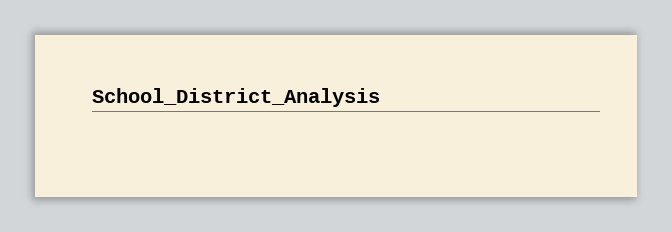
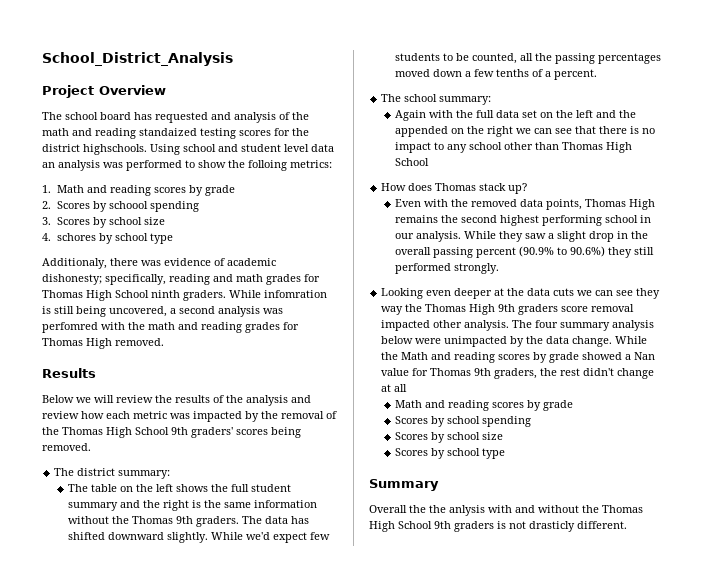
(380, 97) none -> [42,85,166,98] [42,112,309,123] [42,128,309,139] [42,144,334,155] [42,160,332,171] [42,185,235,196] [42,201,199,212] [42,217,165,228] [42,233,173,244] [42,258,276,269] [42,274,320,285] [42,290,327,301] [42,306,283,317] [42,322,299,333] [42,338,164,349] [42,368,96,378] [42,395,311,406] [42,411,337,422] [42,427,301,438] [42,443,91,451] [54,468,171,479] [68,484,292,492] [68,500,318,511] [68,516,310,527] [68,532,331,543] [395,53,662,64] [395,69,598,80] [381,94,492,105] [395,110,637,121] [395,126,656,137] [395,142,633,153] [395,158,430,166] [381,183,528,194] [395,199,656,210] [395,215,652,226] [395,231,649,242] [395,246,655,258] [395,263,500,274] [381,288,661,299] [381,304,635,315] [381,320,655,331] [381,336,648,347] [381,352,656,363] [381,368,655,379] [381,384,408,392] [395,400,574,411] [395,416,532,427] [395,432,504,443] [395,448,506,459] [369,479,439,491] [369,505,643,516] [369,521,627,532] // Project Overview // The school board has requested and analysis of the math and reading standaized testing scores for the district highschools. Using school and student level data an analysis was performed to show the folloing metrics: // 1. Math and reading scores by grade // 2. Scores by schoool spending // 3. Scores by school size // 4. schores by school type // Additionaly, there was evidence of academic dishonesty; specifically, reading and math grades for Thomas High School ninth graders. While infomration is still being uncovered, a second analysis was perfomred with the math and reading grades for Thomas High removed. // Results // Below we will review the results of the analysis and review how each metric was impacted by the removal of the Thomas High School 9th graders' scores being removed. // The district summary: // The table on the left shows the full student summary and the right is the same information without the Thomas 9th graders. The data has shifted downward slightly. While we'd expect few students to be counted, all the passing percentages moved down a few tenths of a percent. // The school summary: // Again with the full data set on the left and the appended on the right we can see that there is no impact to any school other than Thomas High School // How does Thomas stack up? // Even with the removed data points, Thomas High remains the second highest performing school in our analysis. While they saw a slight drop in the overall passing percent (90.9% to 90.6%) they still performed strongly. // Looking even deeper at the data cuts we can see they way the Thomas High 9th graders score removal impacted other analysis. The four summary analysis below were unimpacted by the data change. While the Math and reading scores by grade showed a Nan value for Thomas 9th graders, the rest didn't change at all // Math and reading scores by grade // Scores by school spending // Scores by school size // Scores by school type // Summary // Overall the the anlysis with and without the Thomas High School 9th graders is not drasticly different.

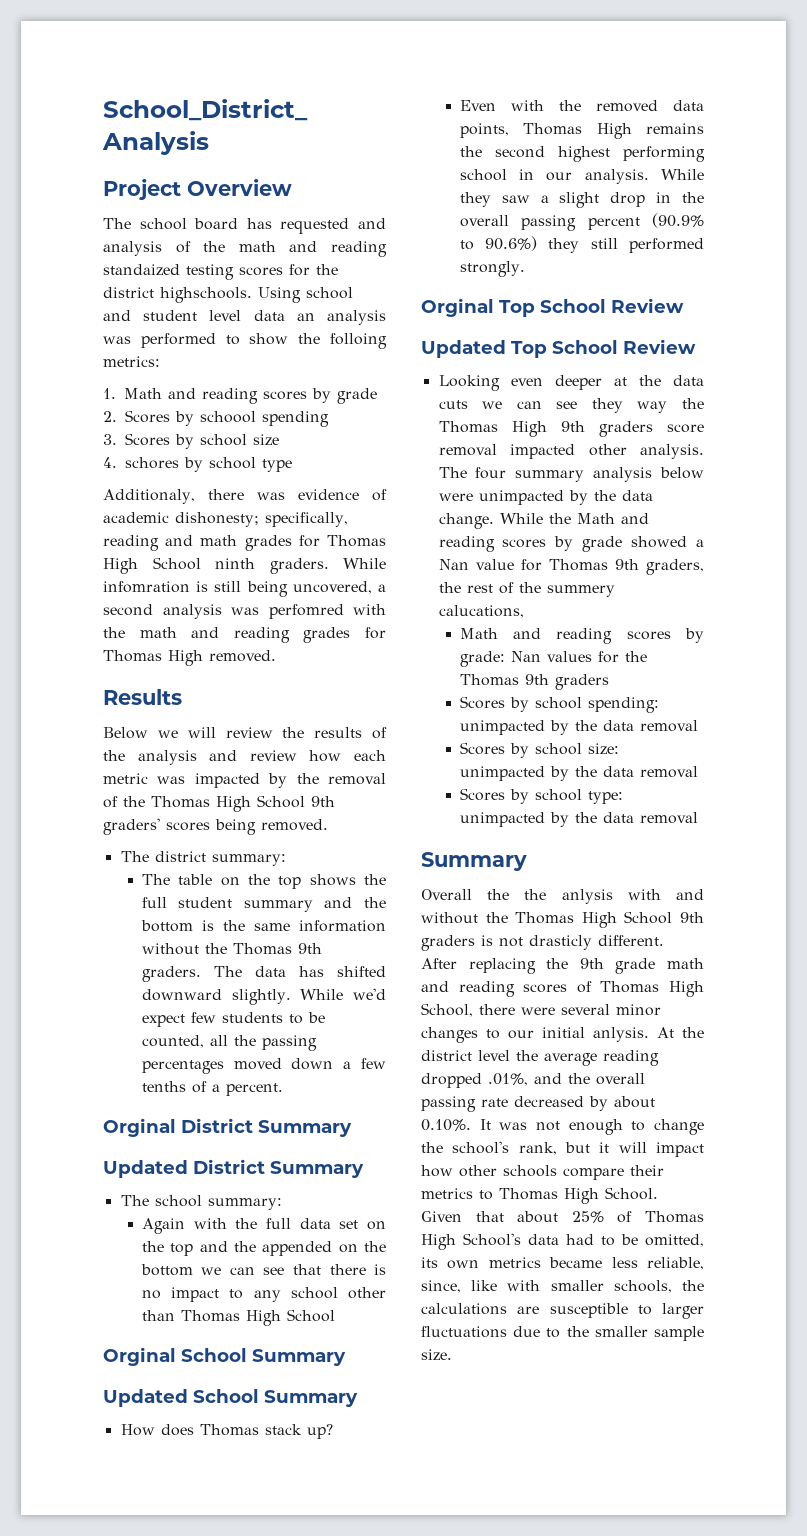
[156,484,174,492] left -> [278,876,302,889] top
[163,500,190,511] right -> [140,920,193,932] bottom
(598, 74) none -> [103,1118,352,1137] [103,1159,364,1178] // Orginal District Summary // Updated District Summary
[576,110,594,118] left -> [170,1243,194,1256] top
[487,126,514,137] right -> [140,1264,193,1276] bottom
(430, 162) none -> [103,1347,346,1366] [103,1389,358,1407] // Orginal School Summary // Updated School Summary
(500, 268) none -> [421,298,684,317] [421,339,696,358] // Orginal Top School Review // Updated Top School Review
[583,368,655,379] [381,384,408,392] [395,400,574,411] [395,416,532,427] [395,432,504,443] [395,448,506,459] didn't change at all // Math and reading scores by grade // Scores by school spending // Scores by school size // Scores by school type -> [498,582,615,597] [438,605,524,618] [459,628,704,644] [459,651,647,667] [459,674,609,690] [459,696,659,713] [459,720,698,735] [459,742,619,758] [459,766,698,781] [459,788,623,804] [459,812,698,827] of the summery calucations, // Math and reading scores by grade: Nan values for the Thomas 9th graders // Scores by school spending: unimpacted by the data removal // Scores by school size: unimpacted by the data removal // Scores by school type: unimpacted by the data removal
(627, 525) none -> [421,958,704,974] [421,981,704,997] [421,1003,661,1017] [421,1027,704,1043] [421,1050,659,1066] [421,1073,645,1088] [421,1096,655,1112] [421,1119,704,1135] [421,1141,704,1157] [421,1165,664,1180] [421,1187,658,1204] [421,1211,704,1223] [421,1233,704,1250] [421,1257,704,1270] [421,1280,704,1293] [421,1303,704,1319] [421,1326,704,1341] [421,1349,452,1361] After replacing the 9th grade math and reading scores of Thomas High School, there were several minor changes to our initial anlysis. At the district level the average reading dropped .01%, and the overall passing rate decreased by about 0.10%. It was not enough to change the school's rank, but it will impact how other schools compare their metrics to Thomas High School. Given that about 25% of Thomas High School's data had to be omitted, its own metrics became less reliable, since, like with smaller schools, the calculations are susceptible to larger fluctuations due to the smaller sample size.

